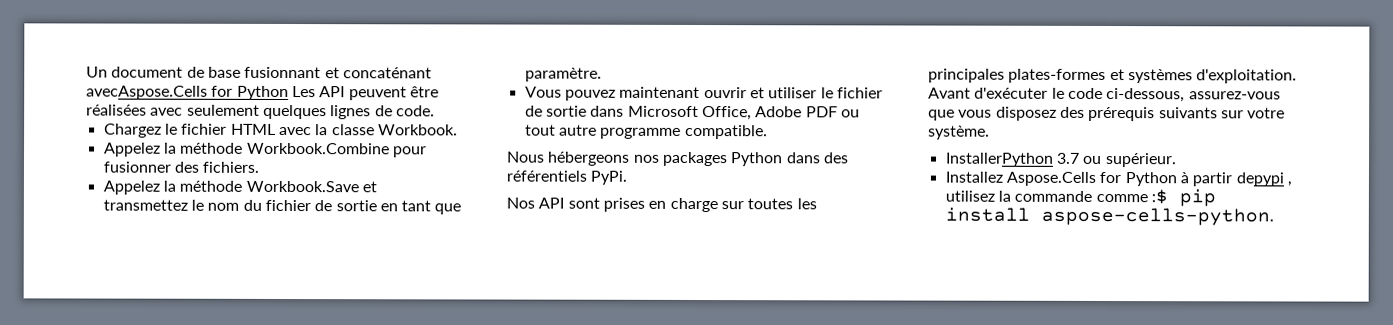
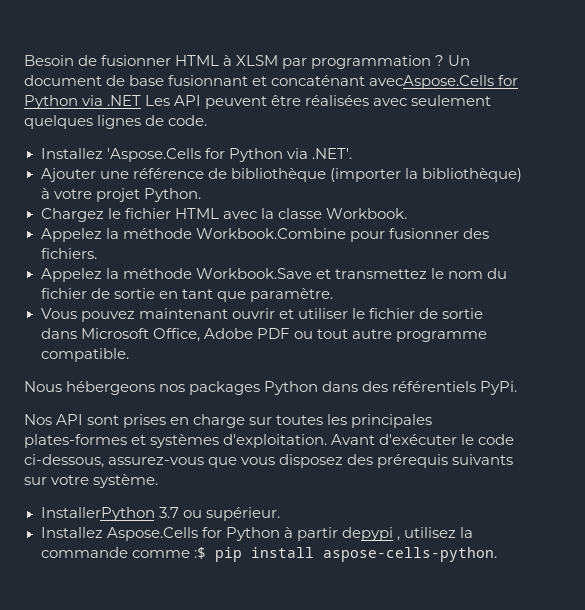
(86, 72) none -> [24,55,445,69] Besoin de fusionner HTML à XLSM par programmation ?
(289, 93) none -> [82,95,142,106] via .NET
(435, 111) none -> [40,148,352,162] [40,168,522,182] [40,188,201,202] // Installez 'Aspose.Cells for Python via .NET'. // Ajouter une référence de bibliothèque (importer la bibliothèque) à votre projet Python.

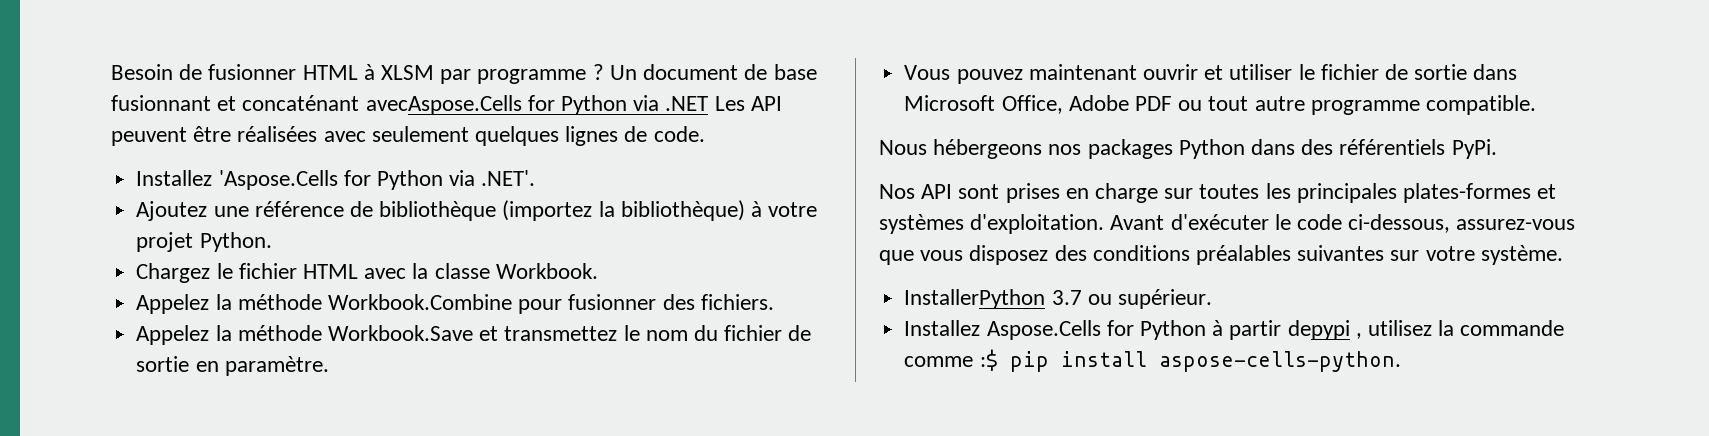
[311,55,432,69] programmation -> [477,69,587,84] programme
[40,168,96,182] Ajouter -> [136,201,208,221] Ajoutez
[329,168,401,182] (importer -> [502,200,593,221] (importez
[181,289,246,302] tant que -> (219, 366) none
[377,454,514,468] prérequis suivants -> [1092,245,1385,265] conditions préalables suivantes

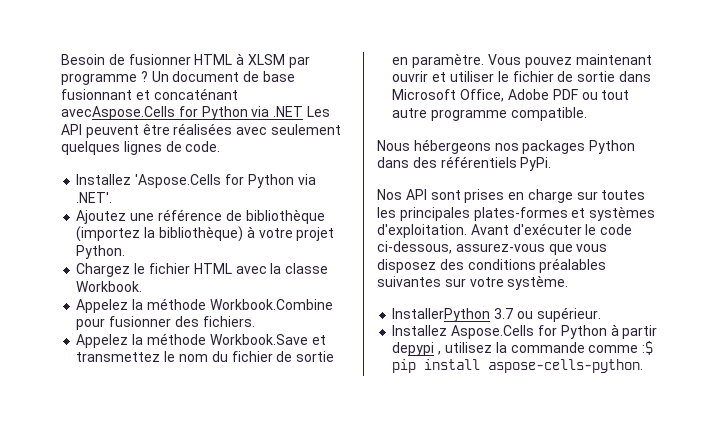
(329, 366) // -> (485, 60) none

